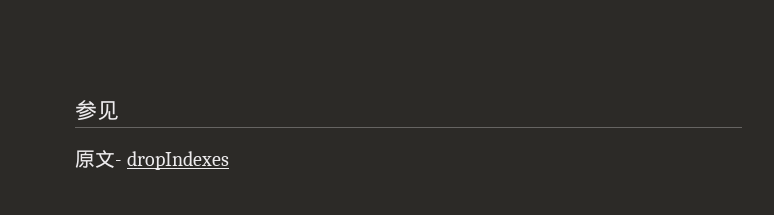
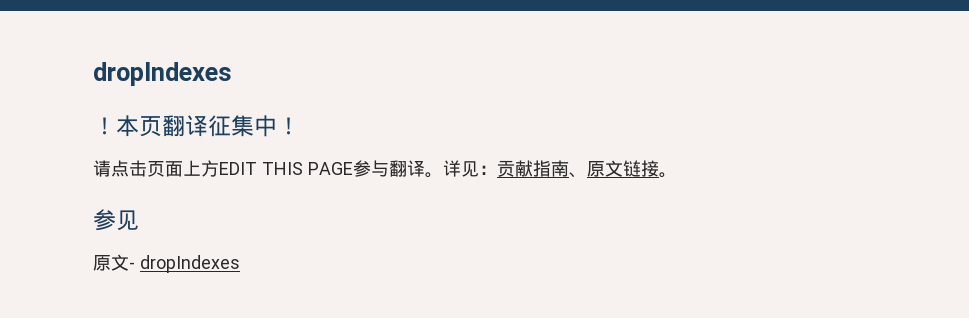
(75, 110) none -> [93,62,232,86] [93,115,300,137] [93,160,677,178] dropIndexes // ！本页翻译征集中！ // 请点击页面上方EDIT THIS PAGE参与翻译。详见：贡献指南、原文链接。 //

